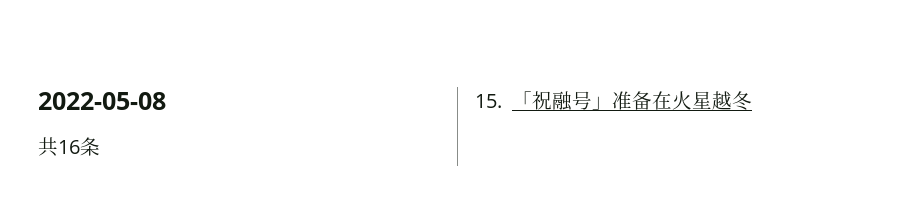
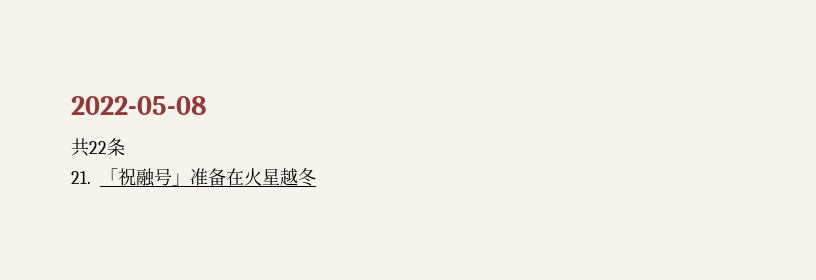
[58,140,80,154] 16 -> [89,141,107,154] 22
[475,94,502,108] 15. -> [71,171,91,184] 21.

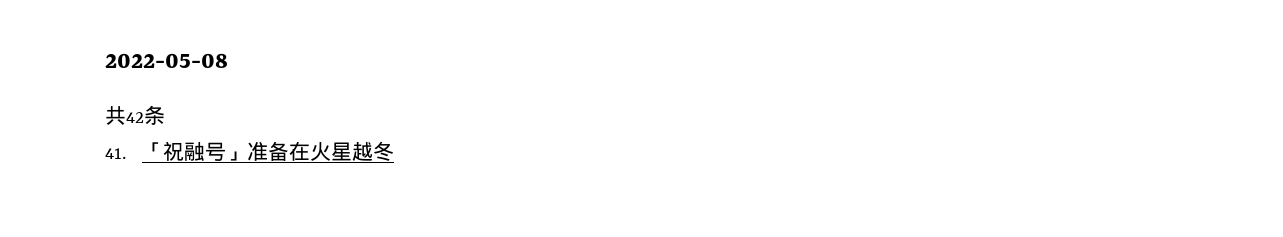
[89,141,107,154] 22 -> [126,112,144,123] 42
[71,171,91,184] 21. -> [105,148,126,159] 41.

